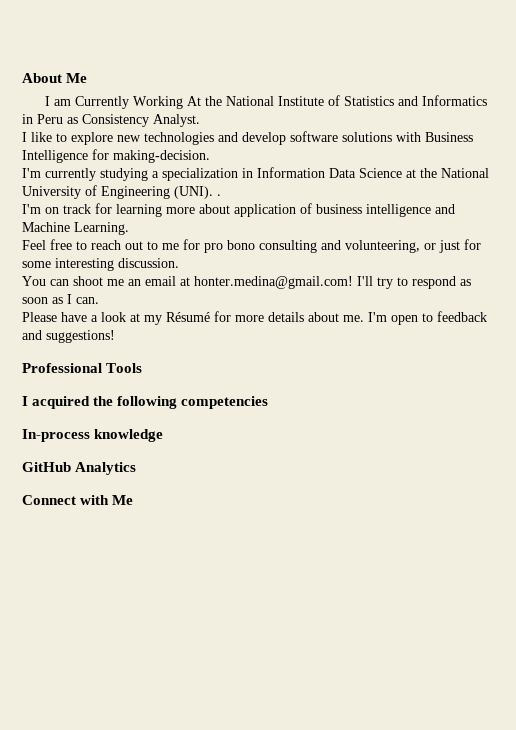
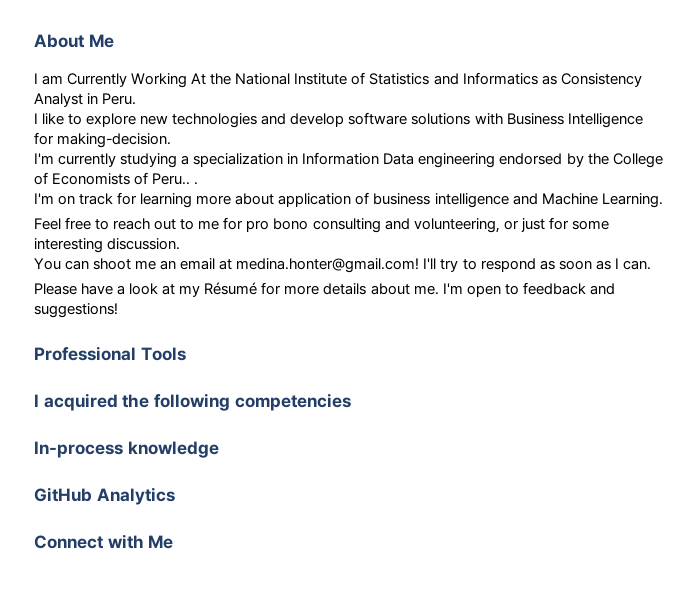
[22,114,200,127] in Peru as Consistency Analyst. -> [541,73,642,87] [34,93,137,107] as Consistency Analyst in Peru.
[359,168,489,178] [22,185,213,199] Science at the National University of Engineering (UNI). -> [418,153,663,168] [34,172,191,185] engineering endorsed by the College of Economists of Peru..
[194,276,353,289] honter.medina@gmail.com! -> [236,258,420,273] medina.honter@gmail.com!

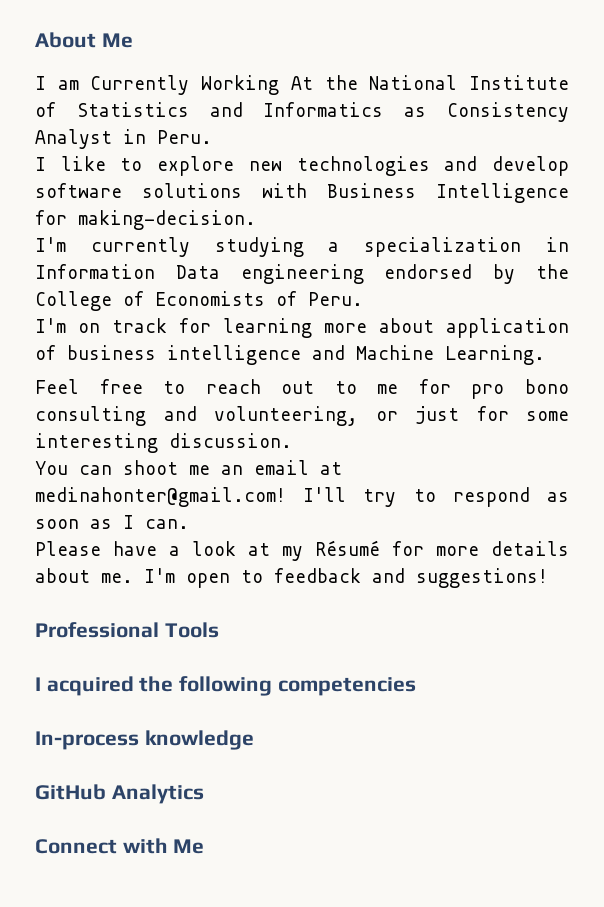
[152,173,199,185] Peru.. . -> [308,292,363,306] Peru.
[236,258,420,273] medina.honter@gmail.com! -> [35,487,286,507] medinahonter@gmail.com!

